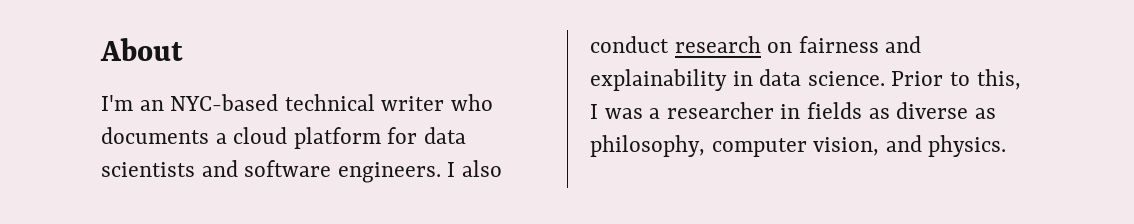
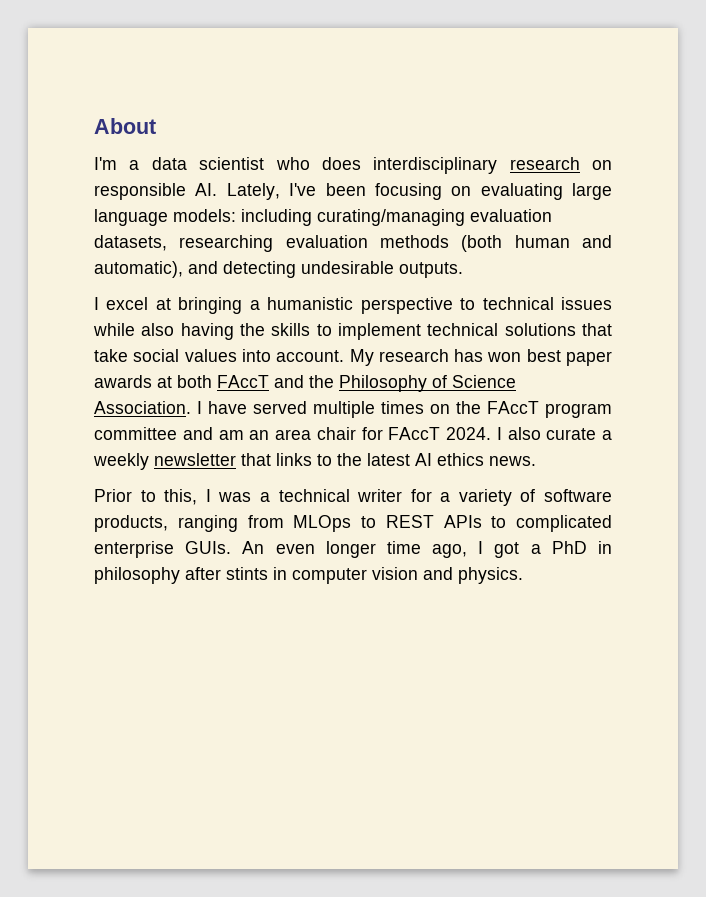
[139,94,494,111] [101,127,467,149] [101,160,503,183] [590,36,922,53] [590,69,885,91] an NYC-based technical writer who documents a cloud platform for data scientists and software engineers. I also conduct research on fairness and explainability in data science. -> [129,157,612,174] [94,183,612,200] [94,209,552,226] [94,235,612,252] [94,261,463,278] [94,297,612,314] [93,323,612,340] [94,349,612,366] [94,375,516,392] [94,401,612,418] [94,427,612,440] [93,453,536,470] a data scientist who does interdisciplinary research on responsible AI. Lately, I've been focusing on evaluating large language models: including curating/managing evaluation datasets, researching evaluation methods (both human and automatic), and detecting undesirable outputs. // I excel at bringing a humanistic perspective to technical issues while also having the skills to implement technical solutions that take social values into account. My research has won best paper awards at both FAccT and the Philosophy of Science Association. I have served multiple times on the FAccT program committee and am an area chair for FAccT 2024. I also curate a weekly newsletter that links to the latest AI ethics news. //
[666,102,996,119] [590,135,880,157] researcher in fields as diverse as philosophy, computer vision, -> [278,489,612,506] [94,515,612,532] [94,541,612,558] [94,567,418,584] technical writer for a variety of software products, ranging from MLOps to REST APIs to complicated enterprise GUIs. An even longer time ago, I got a PhD in philosophy after stints in computer vision

